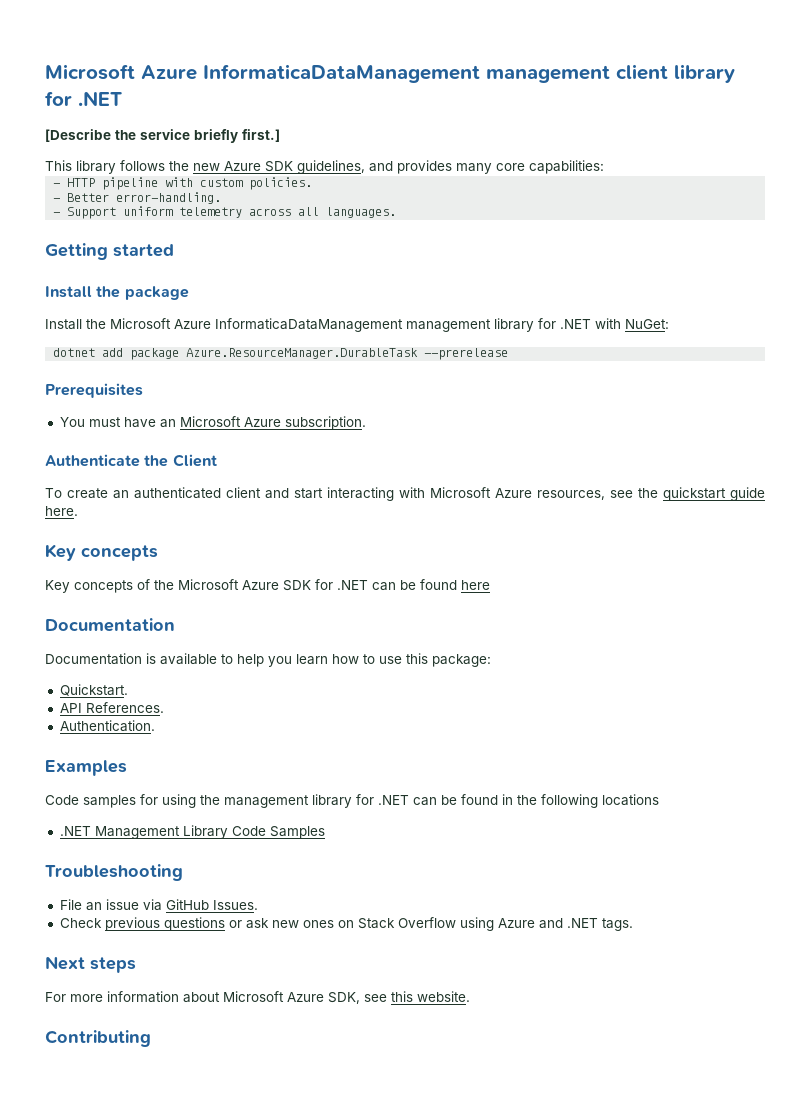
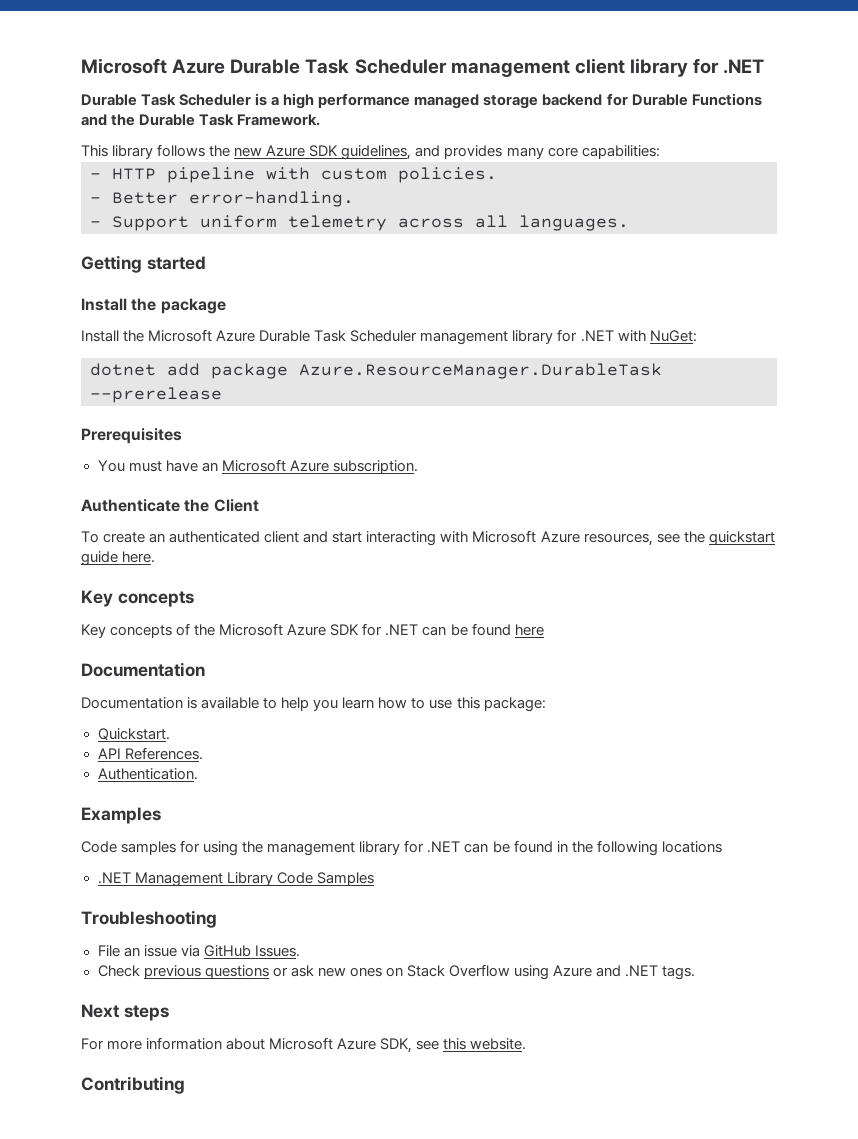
[45,64,480,83] Microsoft Azure InformaticaDataManagement -> [81,58,447,74] Microsoft Azure Durable Task Scheduler
[45,129,280,143] [Describe the service briefly first.] -> [81,93,762,109] [81,114,321,126] Durable Task Scheduler is a high performance managed storage backend for Durable Functions and the Durable Task Framework.
[215,318,403,332] InformaticaDataManagement -> [259,330,418,342] Durable Task Scheduler

